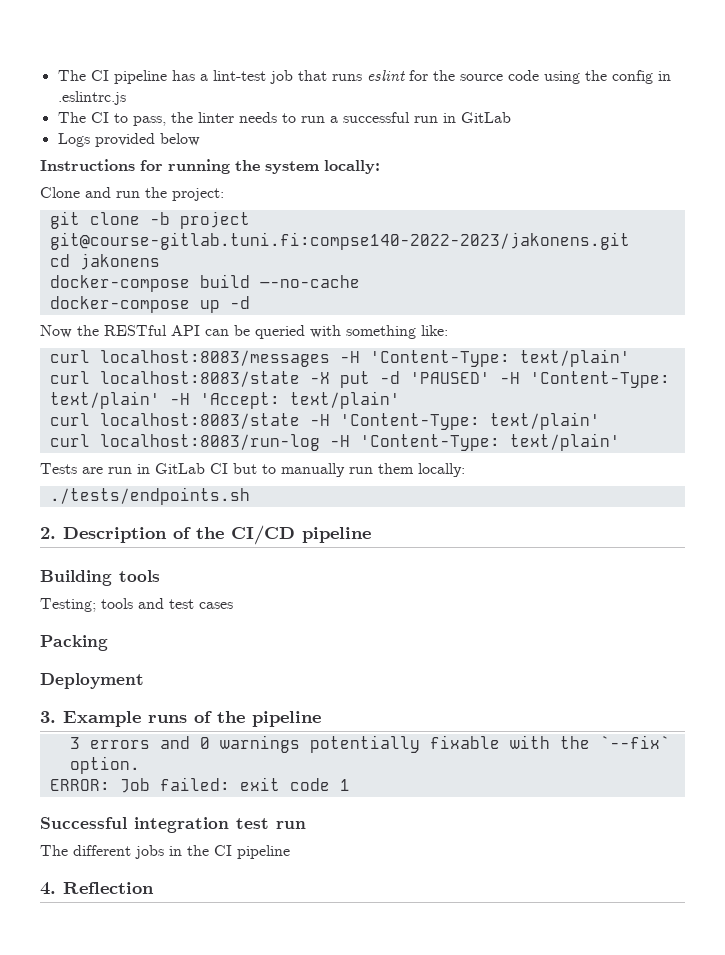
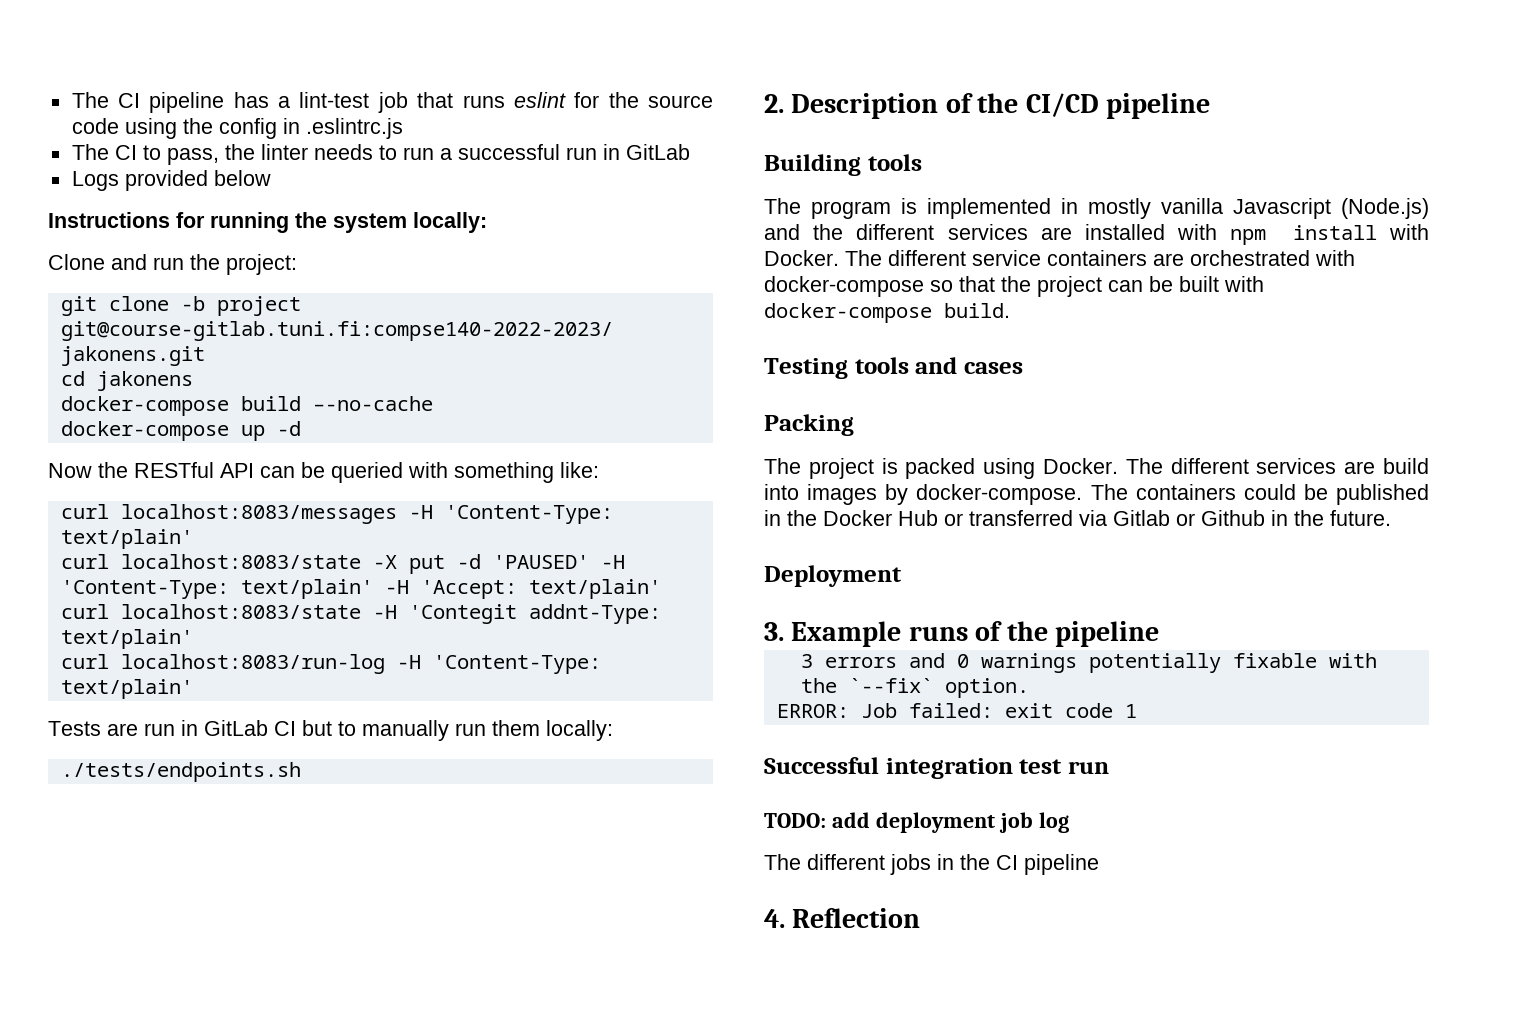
[339,413,480,430] 'Content-Type: -> [408,604,661,624] 'Contegit addnt-Type:
[40,598,96,612] Testing; -> [764,198,1429,219] [764,224,1429,245] [764,250,1355,266] [764,276,1264,297] [764,303,1010,323] [764,358,848,379] The program is implemented in mostly vanilla Javascript (Node.js) and the different services are installed with npm install with Docker. The different service containers are orchestrated with docker-compose so that the project can be built with docker-compose build. // Testing
[169,599,194,609] test -> (958, 365) none
(108, 643) none -> [764,458,1429,479] [764,484,1429,505] [764,510,1391,526] // The project is packed using Docker. The different services are build into images by docker-compose. The containers could be published in the Docker Hub or transferred via Gitlab or Github in the future.
(306, 825) none -> [764,812,1069,833] // TODO: add deployment job log

